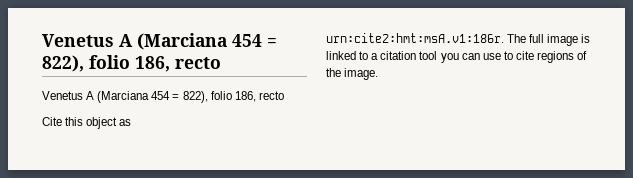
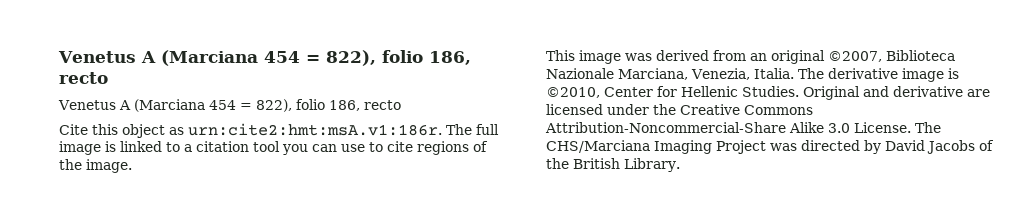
(379, 74) none -> [546,50,955,64] [546,68,959,82] [546,86,990,100] [546,104,813,115] [545,122,941,133] [546,140,994,154] [546,158,680,172] // This image was derived from an original ©2007, Biblioteca Nazionale Marciana, Venezia, Italia. The derivative image is ©2010, Center for Hellenic Studies. Original and derivative are licensed under the Creative Commons Attribution-Noncommercial-Share Alike 3.0 License. The CHS/Marciana Imaging Project was directed by David Jacobs of the British Library.

